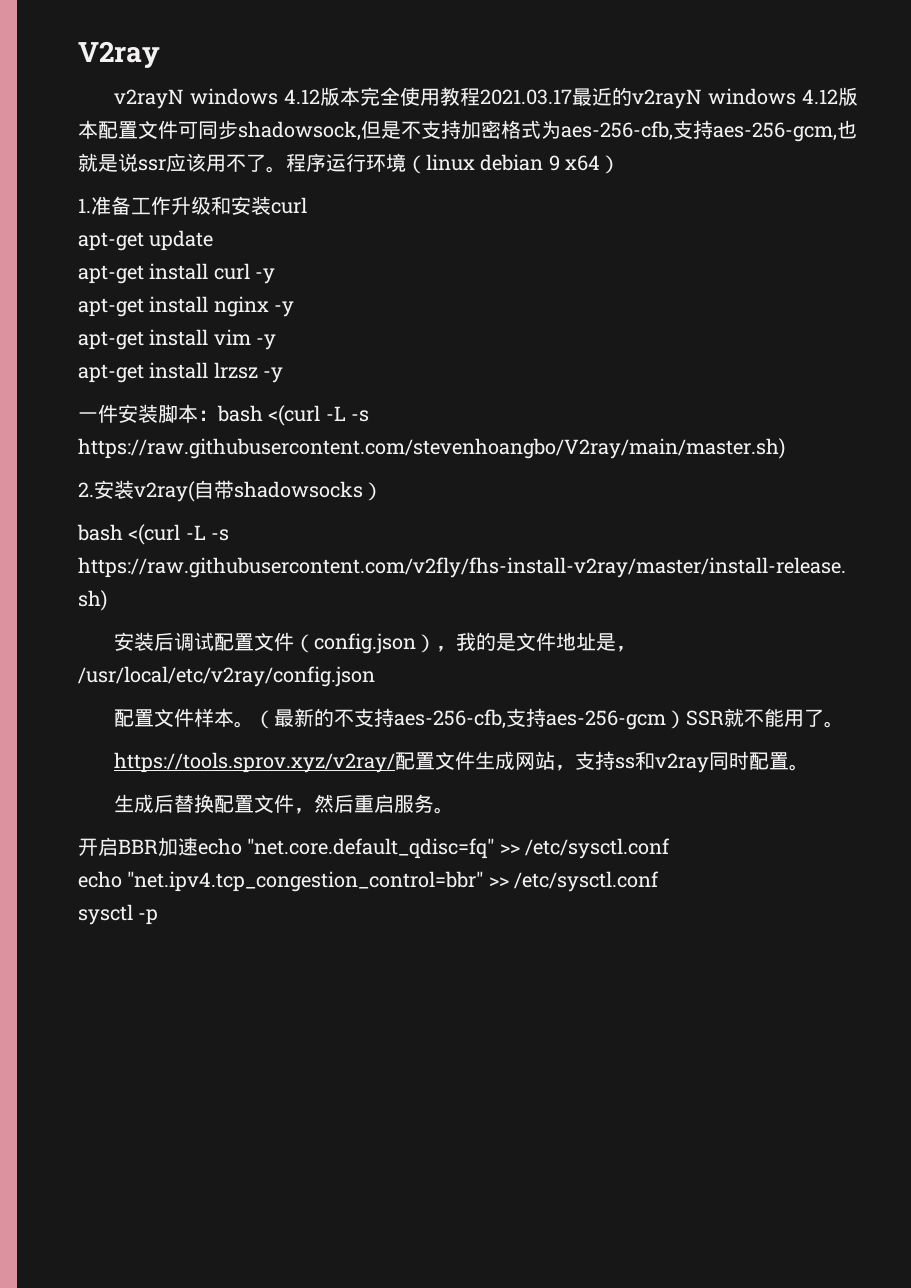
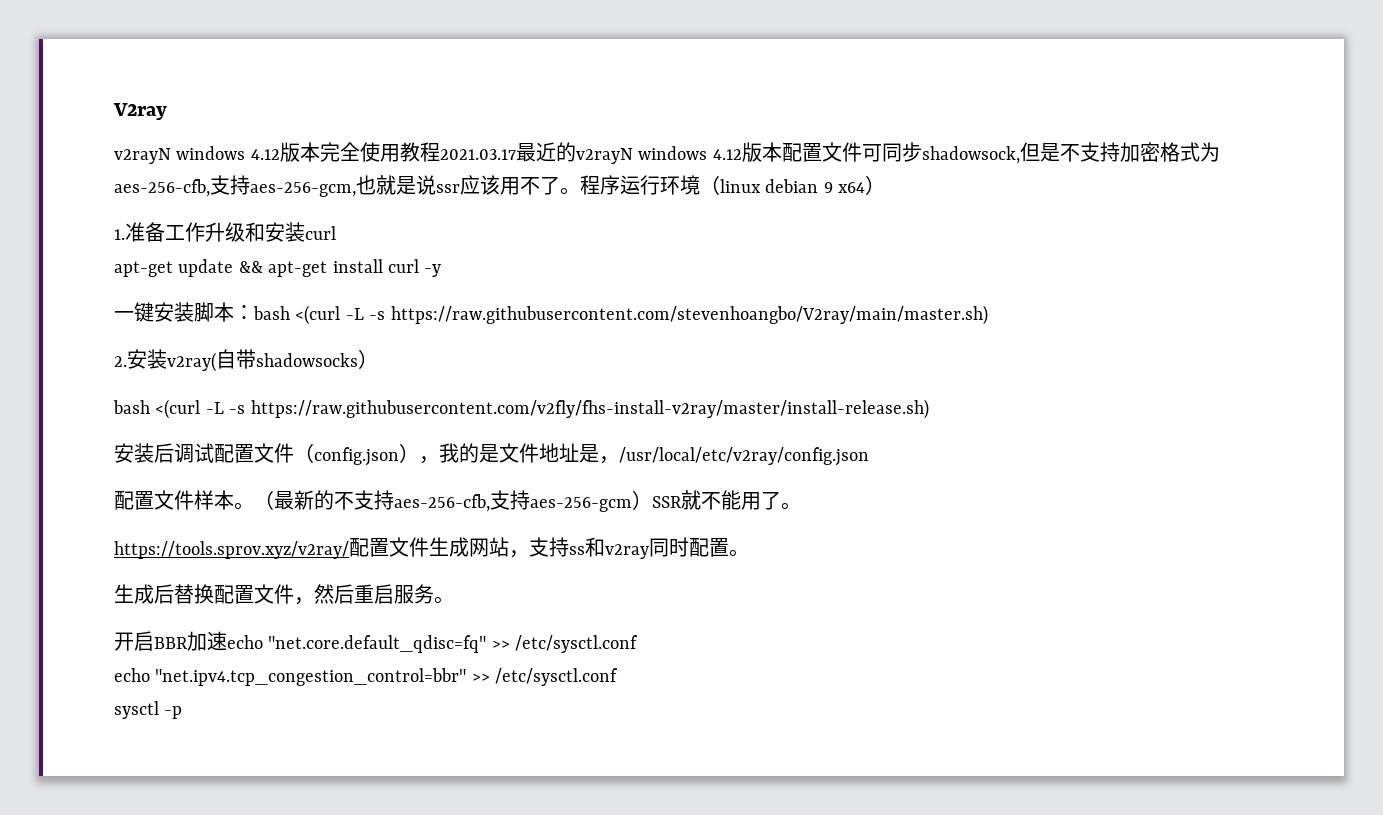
(214, 240) // -> [238,261,263,273] &&
[78,296,295,317] [78,329,277,350] [78,362,284,383] // apt-get install nginx -y // apt-get install vim -y // apt-get install lrzsz -y -> (442, 270) none
[98,404,118,423] 件 -> [134,302,154,322] 键

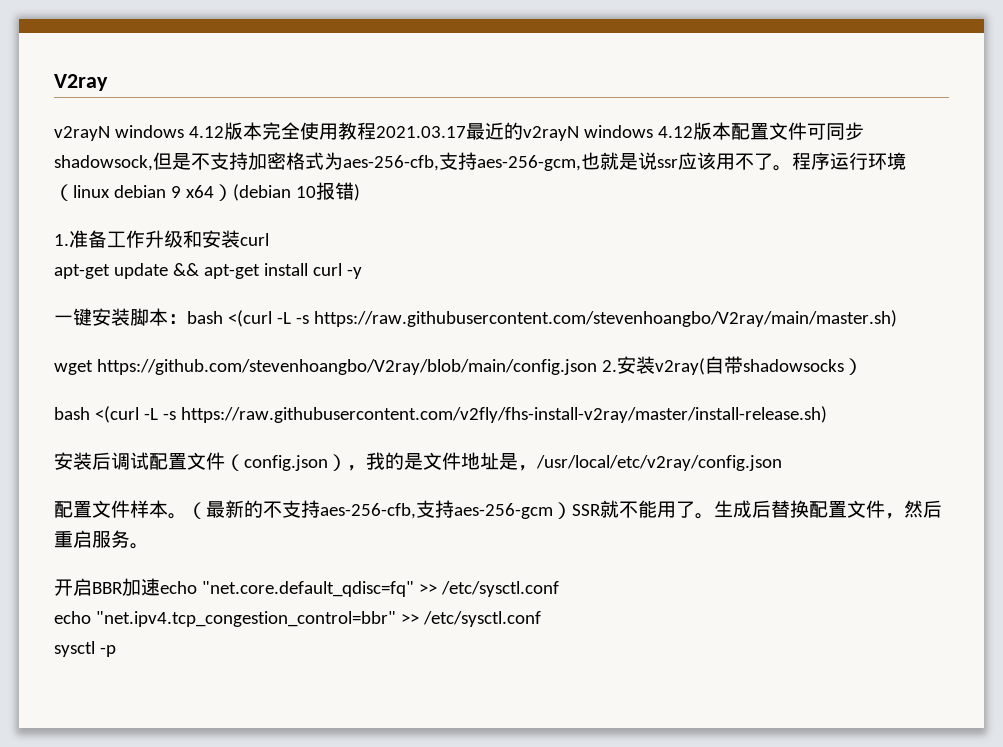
(886, 185) none -> [232,182,360,201] (debian 10报错)
(988, 315) none -> [54,359,597,375] wget https://github.com/stevenhoangbo/V2ray/blob/main/config.json
[114,537,749,559] // https://tools.sprov.xyz/v2ray/配置文件生成网站，支持ss和v2ray同时配置。 // -> (714, 516) none

